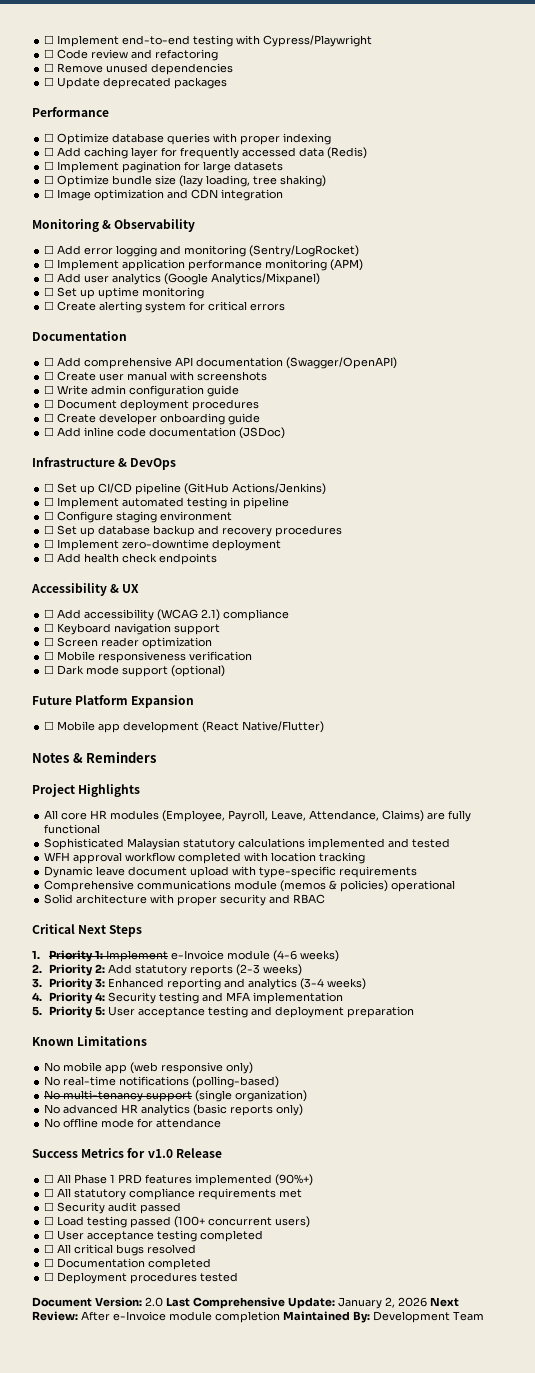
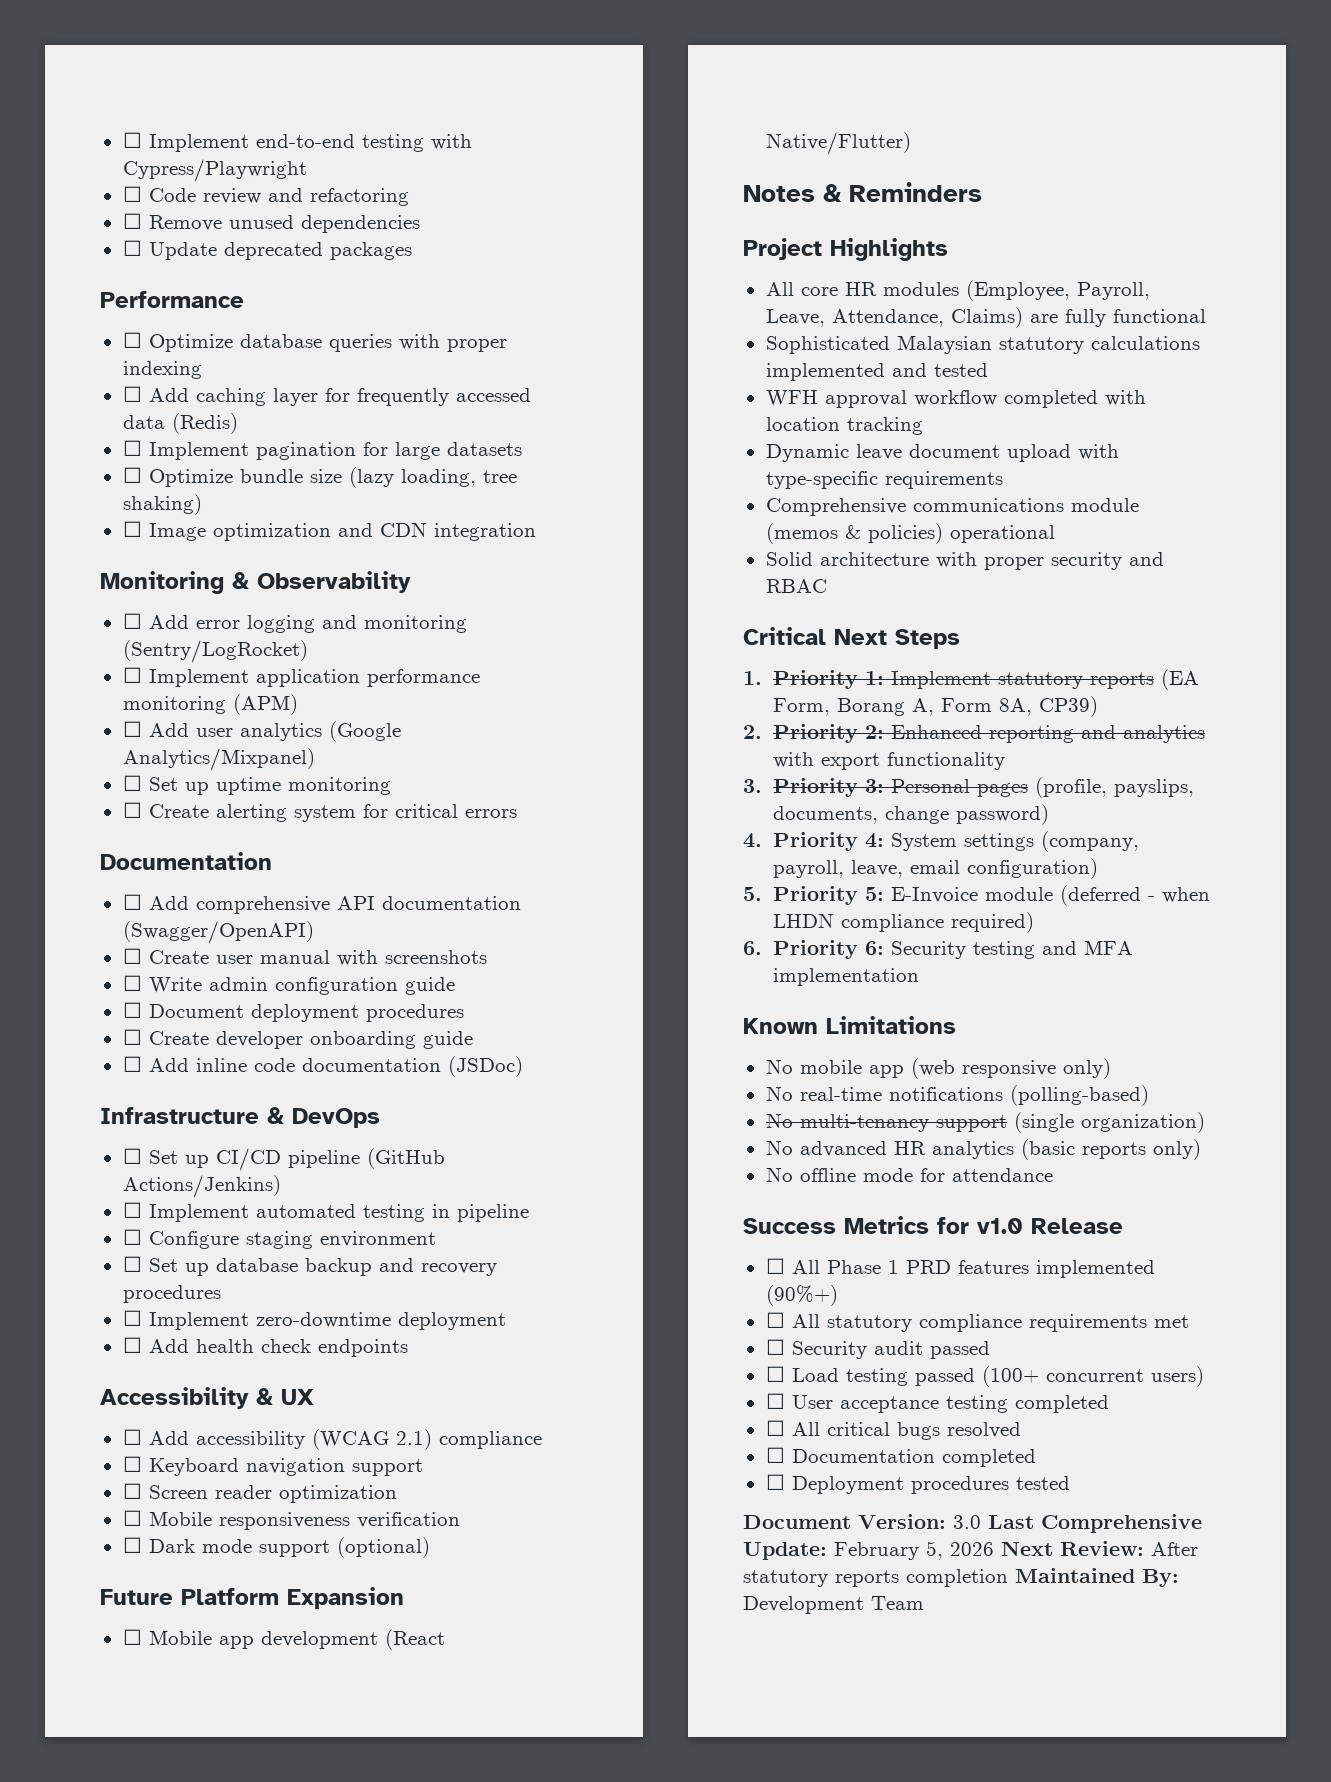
[170,950,339,962] [32,964,302,976] [32,978,366,990] [32,992,105,1004] e-Invoice module (4-6 weeks) // 2. Priority 2: Add statutory reports (2-3 weeks) // 3. Priority 3: Enhanced reporting and analytics (3-4 weeks) // 4. Priority 4: -> [997,669,1199,690] [772,696,1098,717] [743,724,1205,743] [772,752,1005,770] [743,777,1194,798] [772,804,1049,825] [743,831,1139,852] [772,858,1098,879] [743,885,1210,906] [772,912,1034,933] [743,940,884,959] statutory reports (EA Form, Borang A, Form 8A, CP39) // 2. Priority 2: Enhanced reporting and analytics with export functionality // 3. Priority 3: Personal pages (profile, payslips, documents, change password) // 4. Priority 4: System settings (company, payroll, leave, email configuration) // 5. Priority 5: E-Invoice module (deferred - when LHDN compliance required) // 6. Priority 6:
[32,1006,414,1018] // 5. Priority 5: User acceptance testing and deployment preparation -> (919, 977) none
[145,1297,163,1307] 2.0 -> [953,1515,981,1529] 3.0
[338,1297,395,1309] January 2, -> [834,1541,943,1560] February 5,
[113,1311,212,1321] e-Invoice module -> [743,1570,899,1587] statutory reports

